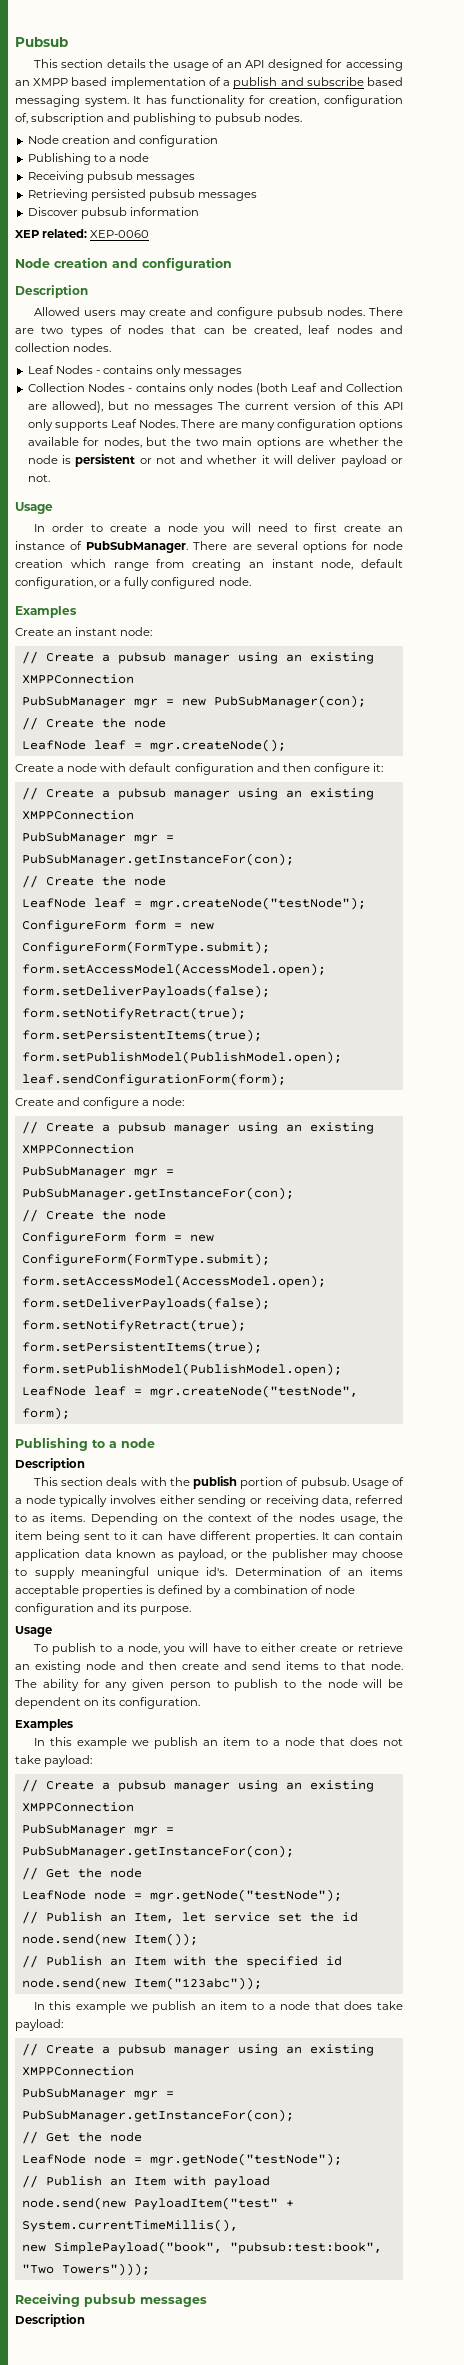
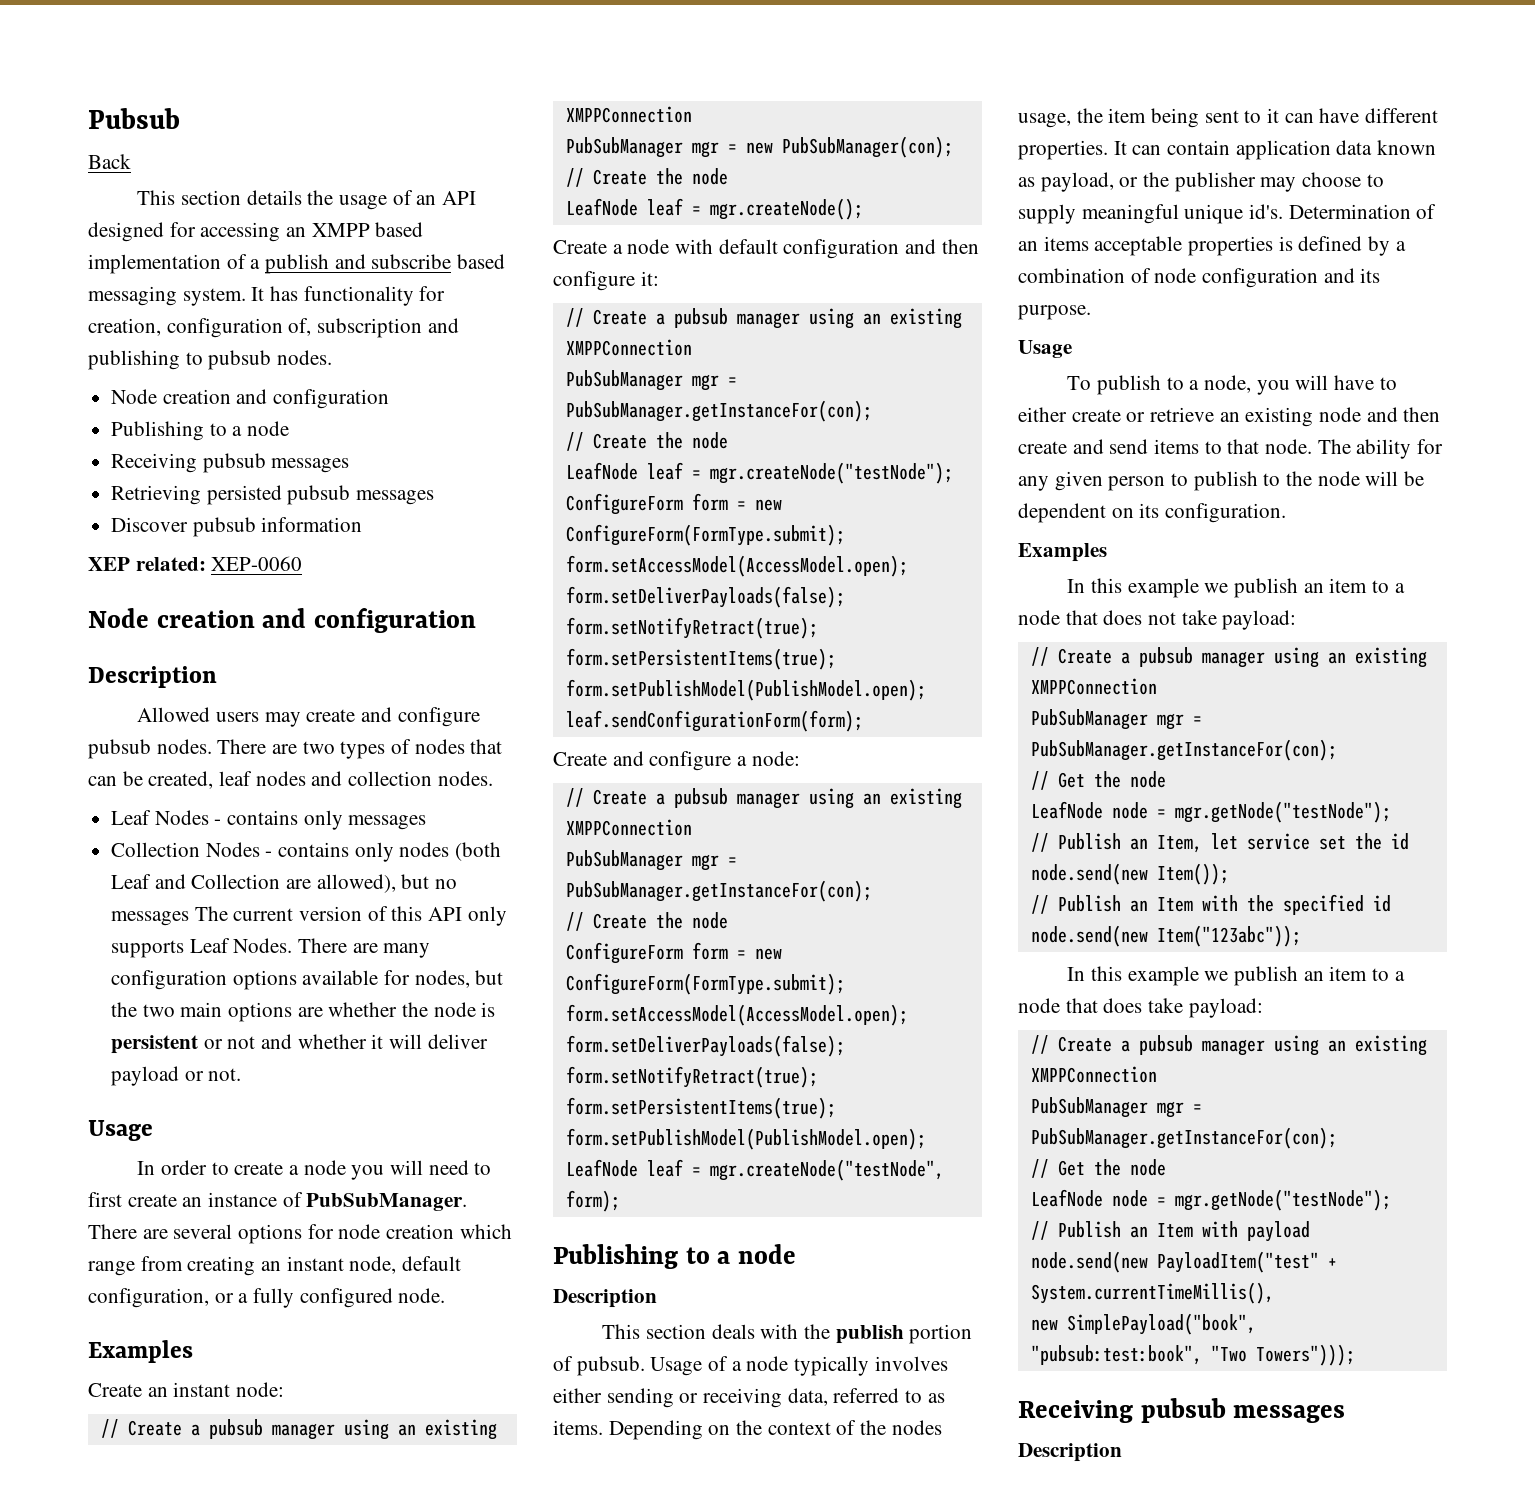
(68, 42) none -> [88,154,131,169] // Back

